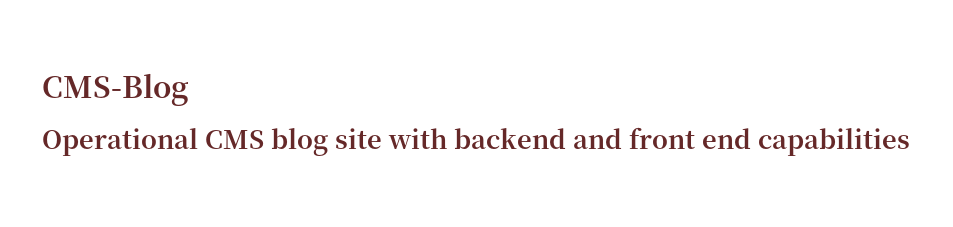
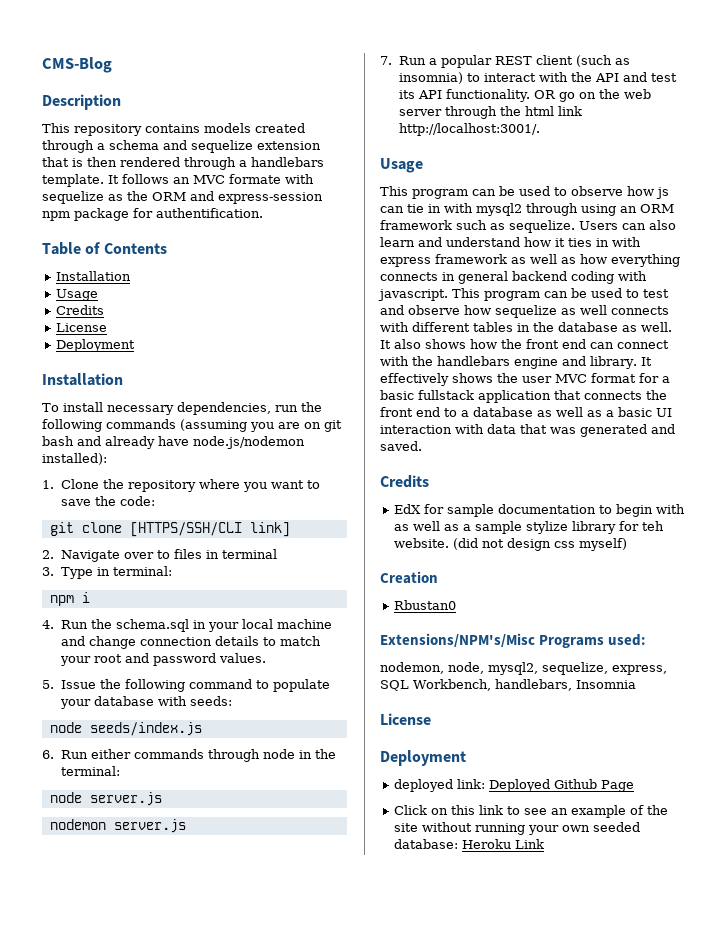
[42,127,910,156] Operational CMS blog site with backend and front end capabilities -> [42,94,121,110] [42,123,305,136] [42,140,321,153] [42,157,324,170] [42,174,314,187] [42,191,323,204] [42,208,263,221] [42,242,167,255] [56,271,132,281] [56,289,99,301] [56,305,105,315] [56,323,108,332] [56,339,136,352] [42,373,123,386] [42,402,322,415] [42,419,342,432] [42,436,305,449] [42,453,107,465] [42,479,320,492] [60,496,155,506] [49,522,290,537] [42,549,277,562] [42,566,172,579] [49,592,90,606] [42,619,332,632] [60,636,321,649] [59,653,266,666] [42,679,330,692] [59,696,232,709] [49,722,202,736] [42,749,336,762] [60,766,120,776] [49,792,162,806] [49,819,186,833] [380,55,630,68] [398,72,677,84] [398,89,652,102] [398,106,582,119] [398,123,540,136] [380,158,423,173] [380,186,669,199] [380,203,674,216] [380,220,676,233] [380,237,641,247] [380,254,680,267] [380,271,647,284] [378,288,669,301] [380,305,669,318] [380,322,672,332] [380,339,669,349] [380,356,652,369] [380,373,670,386] [380,390,667,403] [380,407,672,417] [380,424,675,437] [380,441,422,451] [380,475,429,488] [394,504,686,517] [394,521,665,534] [394,538,628,551] [380,571,438,584] [394,600,457,610] [380,633,647,648] [380,662,667,675] [380,679,636,691] [380,713,431,725] [380,750,466,766] [394,779,635,792] [394,805,669,818] [394,822,641,835] [394,839,545,849] Description // This repository contains models created through a schema and sequelize extension that is then rendered through a handlebars template. It follows an MVC formate with sequelize as the ORM and express-session npm package for authentification. // Table of Contents // Installation // Usage // Credits // License // Deployment // Installation // To install necessary dependencies, run the following commands (assuming you are on git bash and already have node.js/nodemon installed): // 1. Clone the repository where you want to save the code: // git clone [HTTPS/SSH/CLI link] // 2. Navigate over to files in terminal // 3. Type in terminal: // npm i // 4. Run the schema.sql in your local machine and change connection details to match your root and password values. // 5. Issue the following command to populate your database with seeds: // node seeds/index.js // 6. Run either commands through node in the terminal: // node server.js // nodemon server.js // 7. Run a popular REST client (such as insomnia) to interact with the API and test its API functionality. OR go on the web server through the html link http://localhost:3001/. // Usage // This program can be used to observe how js can tie in with mysql2 through using an ORM framework such as sequelize. Users can also learn and understand how it ties in with express framework as well as how everything connects in general backend coding with javascript. This program can be used to test and observe how sequelize as well connects with different tables in the database as well. It also shows how the front end can connect with the handlebars engine and library. It effectively shows the user MVC format for a basic fullstack application that connects the front end to a database as well as a basic UI interaction with data that was generated and saved. // Credits // EdX for sample documentation to begin with as well as a sample stylize library for teh website. (did not design css myself) // Creation // Rbustan0 // Extensions/NPM's/Misc Programs used: // nodemon, node, mysql2, sequelize, express, SQL Workbench, handlebars, Insomnia // License // Deployment // deployed link: Deployed Github Page // Click on this link to see an example of the site without running your own seeded database: Heroku Link

